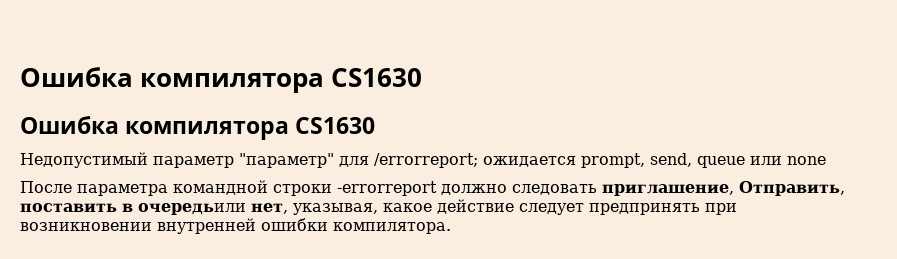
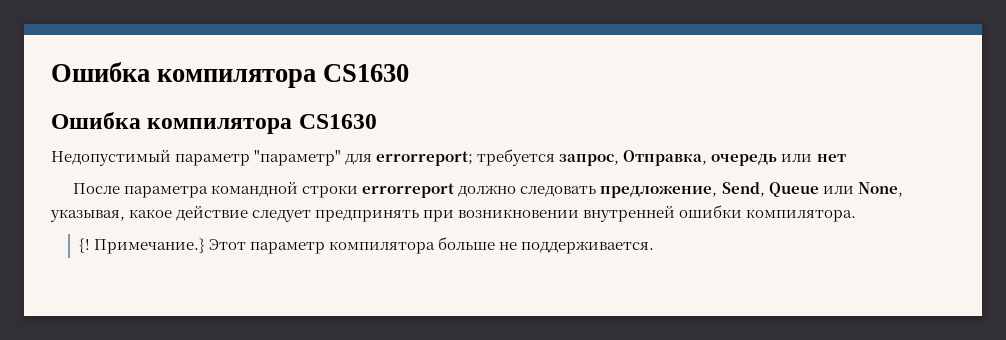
[374,153,826,168] /errorreport; ожидается prompt, send, queue или none -> [376,149,846,166] errorreport; требуется запрос, Отправка, очередь или нет
[337,181,437,196] -errorreport -> [362,183,455,198] errorreport
[602,181,845,196] [20,203,288,215] приглашение, Отправить, поставить в очередьили нет, -> [600,182,903,198] предложение, Send, Queue или None,
(451, 228) none -> [78,237,655,254] // {! Примечание.} Этот параметр компилятора больше не поддерживается.

